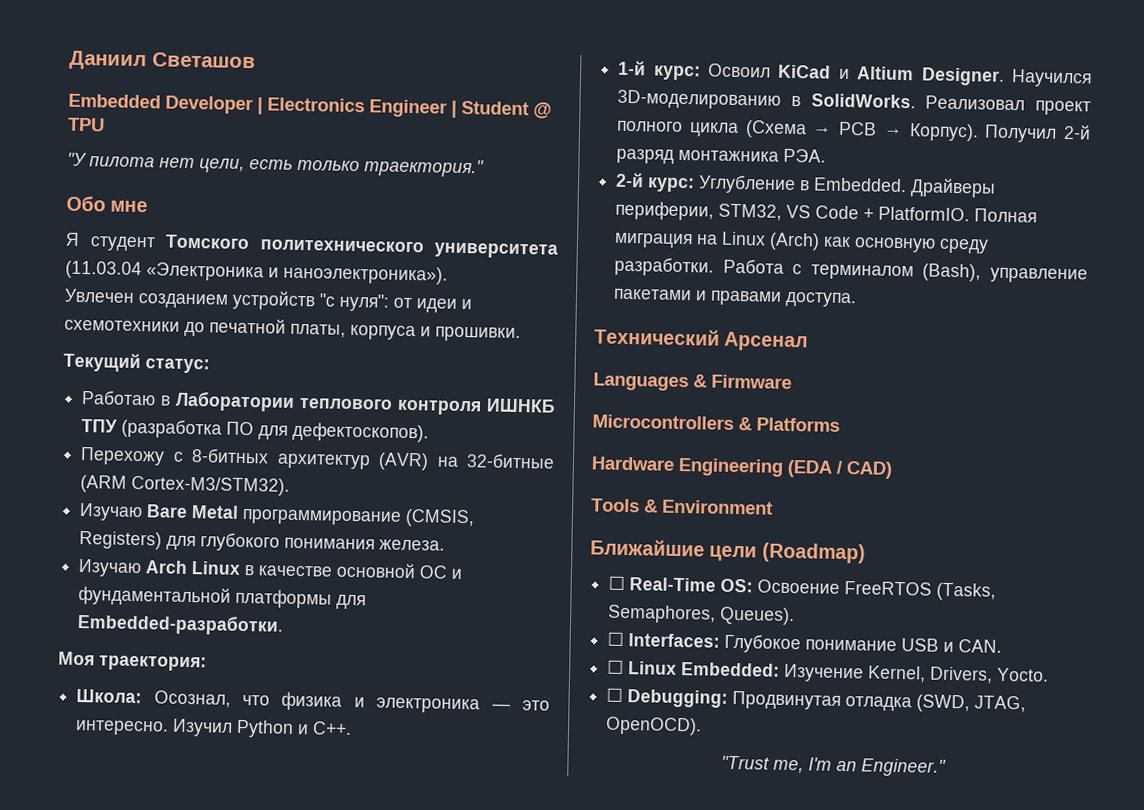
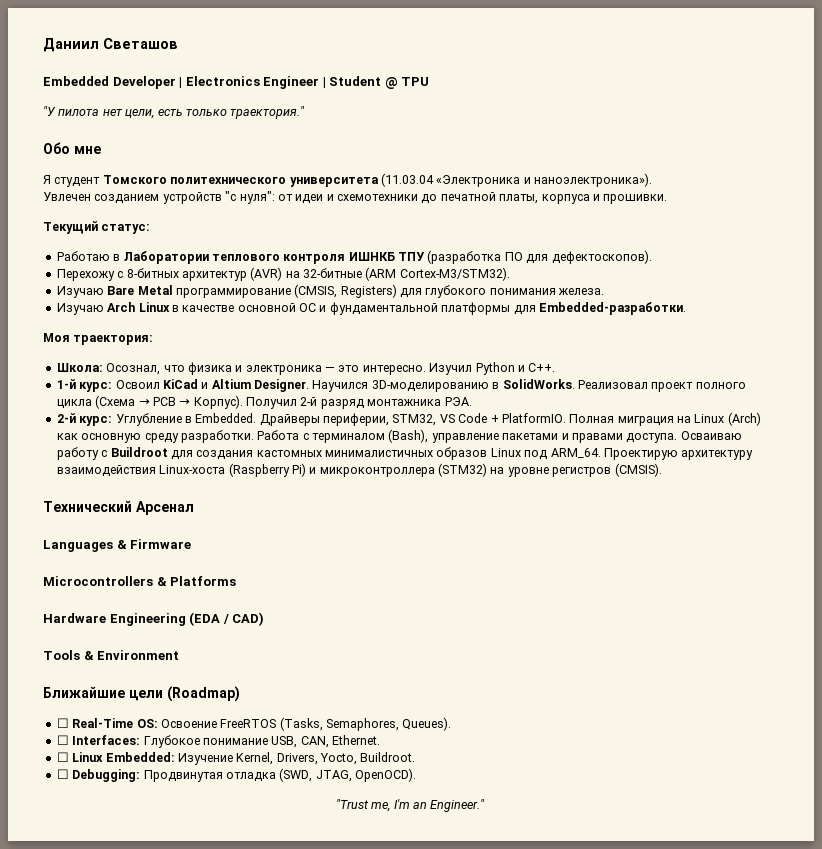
(858, 299) none -> [680,431,742,440] [56,447,754,460] [56,463,662,477] Осваиваю работу с Buildroot для создания кастомных минималистичных образов Linux под ARM_64. Проектирую архитектуру взаимодействия Linux-хоста (Raspberry Pi) и микроконтроллера (STM32) на уровне регистров (CMSIS).
[901,638,1003,653] USB и CAN. -> [271,735,380,748] USB, CAN, Ethernet.
[997,667,1050,682] Yocto. -> [320,752,416,765] Yocto, Buildroot.

